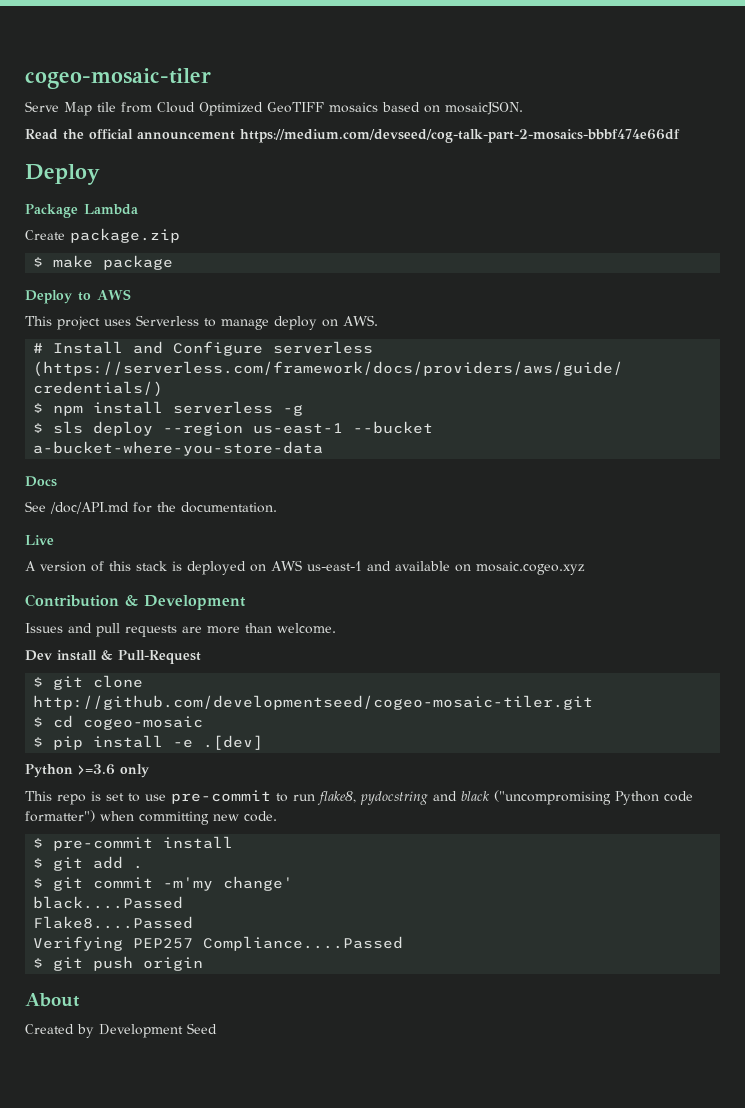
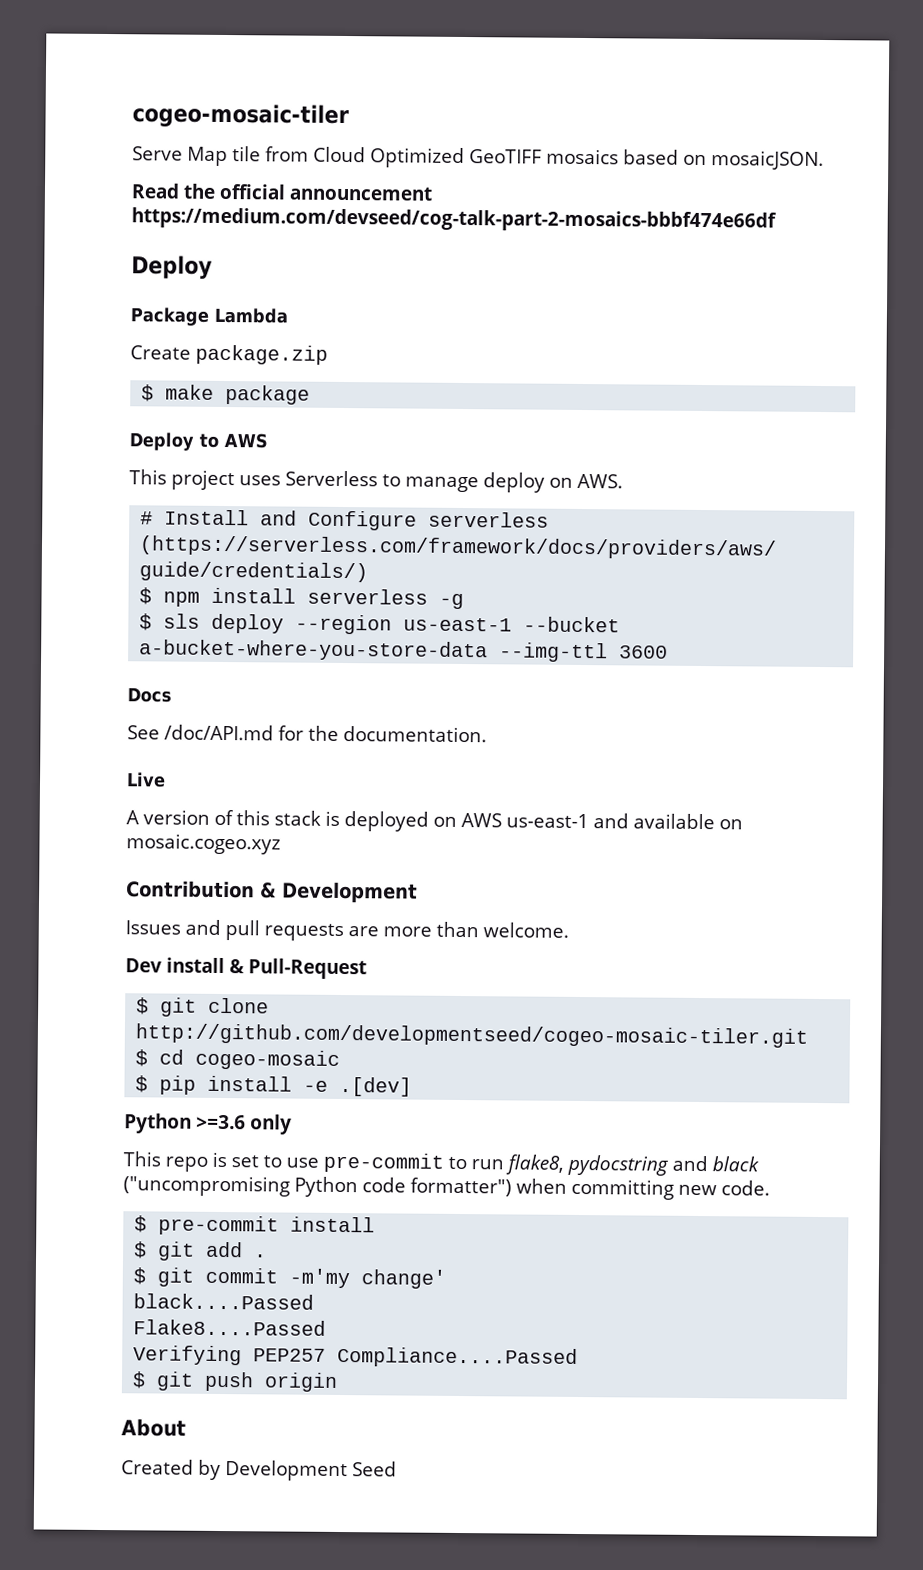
(324, 448) none -> [499,642,669,663] --img-ttl 3600

